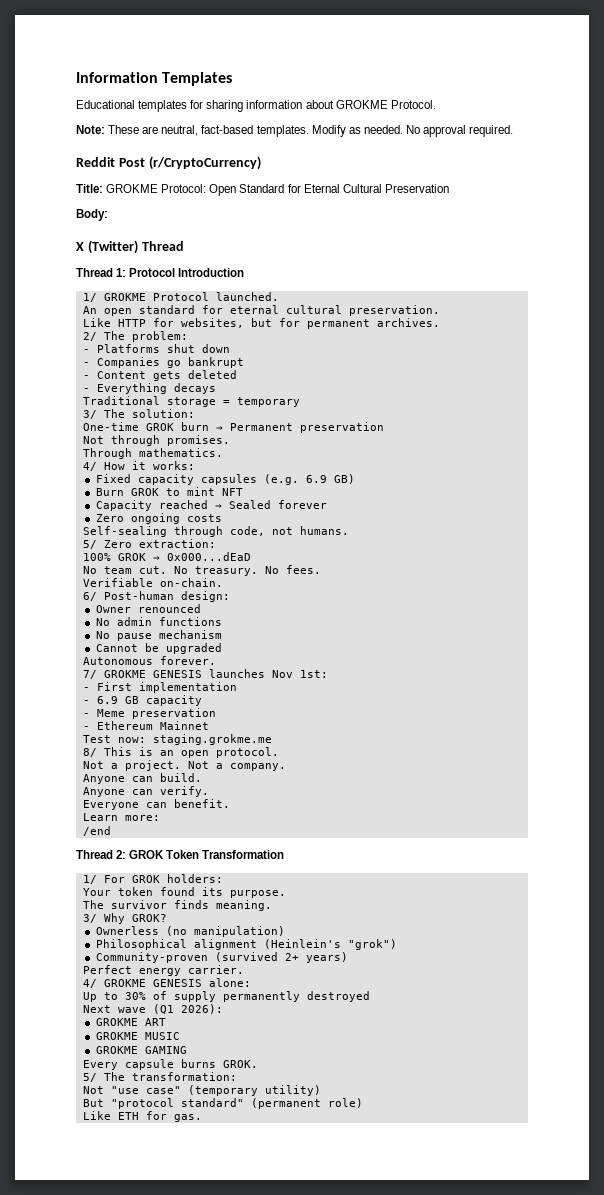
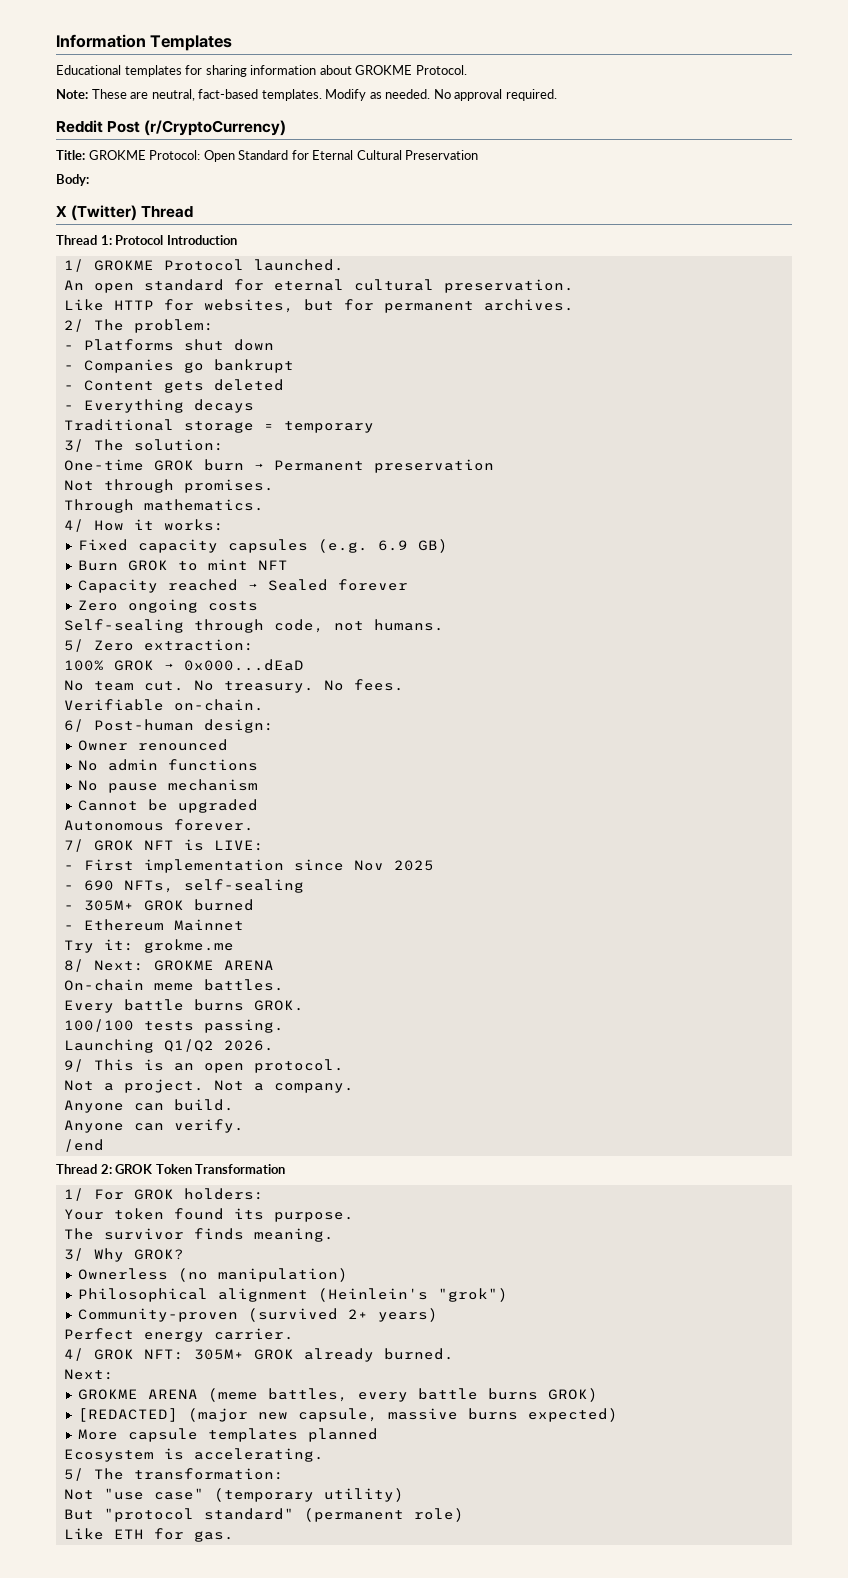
[103,669,328,678] [82,682,237,693] [82,695,202,706] [82,708,216,719] [82,721,209,730] [82,734,272,745] [82,748,97,757] GROKME GENESIS launches Nov 1st: // - First implementation // - 6.9 GB capacity // - Meme preservation // - Ethereum Mainnet // Test now: staging.grokme.me // 8/ -> [93,839,264,851] [63,859,434,873] [63,879,304,893] [63,899,254,911] [63,919,244,931] [63,939,234,953] [63,959,274,972] [63,979,284,991] [63,999,304,1013] [63,1019,284,1033] [63,1039,274,1053] [63,1059,84,1072] GROK NFT is LIVE: // - First implementation since Nov 2025 // - 690 NFTs, self-sealing // - 305M+ GROK burned // - Ethereum Mainnet // Try it: grokme.me // 8/ Next: GROKME ARENA // On-chain meme battles. // Every battle burns GROK. // 100/100 tests passing. // Launching Q1/Q2 2026. // 9/
[82,799,230,810] [82,813,160,821] // Everyone can benefit. // Learn more: -> (244, 1126) none
[103,978,251,987] [82,991,370,1002] [82,1004,223,1014] [95,1018,166,1026] [95,1032,180,1040] [95,1046,187,1054] [82,1059,258,1070] GROKME GENESIS alone: // Up to 30% of supply permanently destroyed // Next wave (Q1 2026): // GROKME ART // GROKME MUSIC // GROKME GAMING // Every capsule burns GROK. -> [93,1348,454,1362] [63,1369,114,1380] [78,1388,599,1402] [78,1408,619,1422] [78,1428,379,1442] [63,1448,324,1462] GROK NFT: 305M+ GROK already burned. // Next: // GROKME ARENA (meme battles, every battle burns GROK) // [REDACTED] (major new capsule, massive burns expected) // More capsule templates planned // Ecosystem is accelerating.

